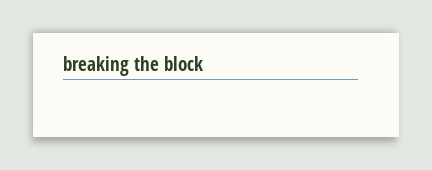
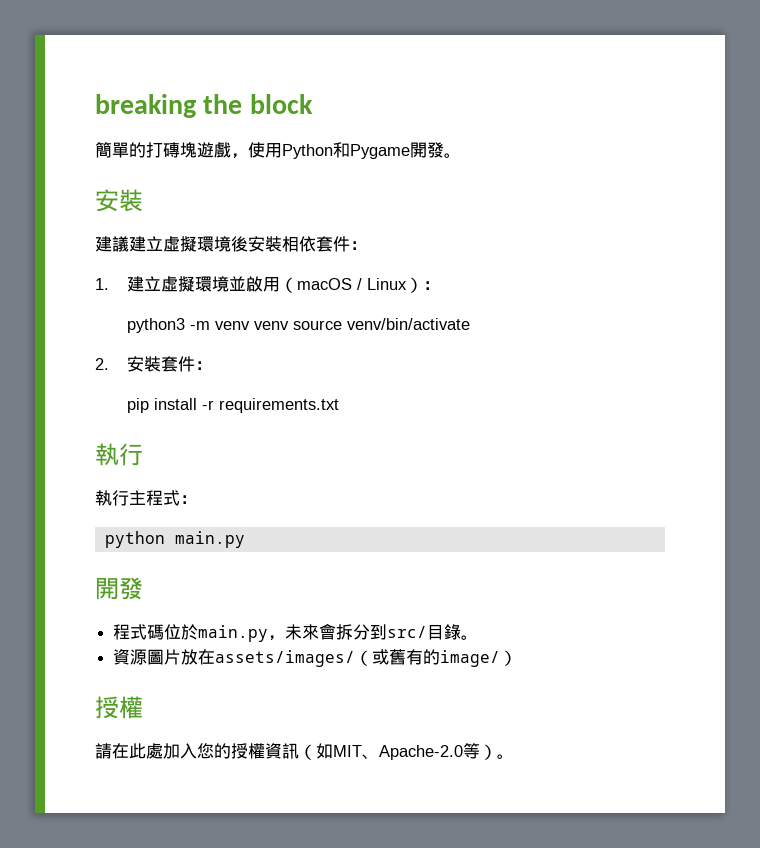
(204, 63) none -> [95,142,461,159] [95,189,143,212] [95,236,367,252] [95,276,441,293] [127,318,471,333] [95,356,213,372] [127,398,340,413] [95,443,143,466] [95,490,197,506] [104,531,245,548] [95,577,143,600] [113,623,479,642] [113,649,518,667] [95,696,143,719] [95,743,514,760] // 簡單的打磚塊遊戲，使用Python和Pygame開發。 // 安裝 // 建議建立虛擬環境後安裝相依套件： // 1.建立虛擬環境並啟用（macOS / Linux）： // python3 -m venv venv source venv/bin/activate // 2.安裝套件： // pip install -r requirements.txt // 執行 // 執行主程式： // python main.py // 開發 // 程式碼位於main.py，未來會拆分到src/目錄。 // 資源圖片放在assets/images/（或舊有的image/） // 授權 // 請在此處加入您的授權資訊（如MIT、Apache-2.0等）。

